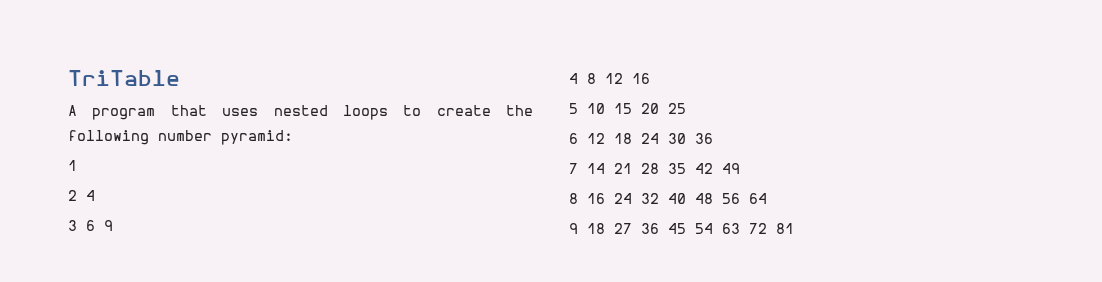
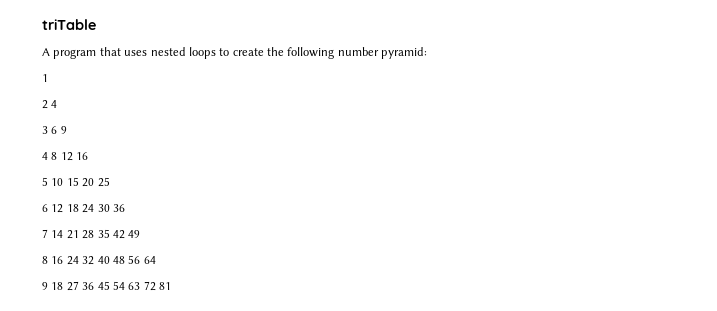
[68,70,180,86] TriTable -> [42,19,96,30] triTable

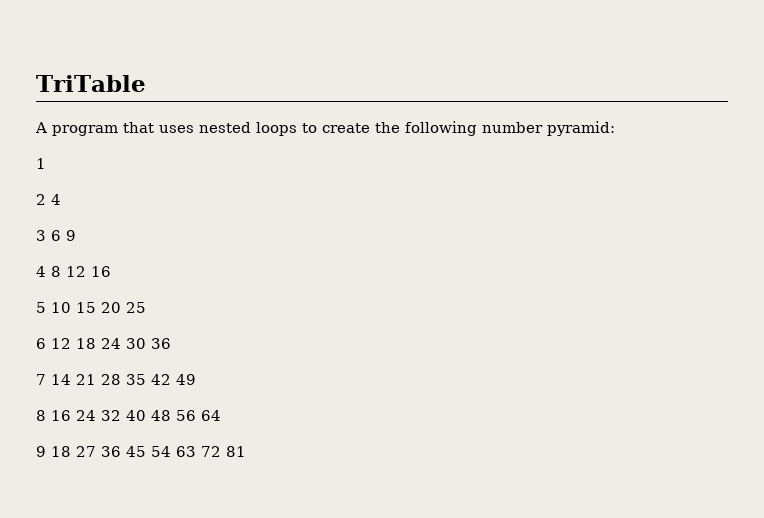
[42,19,96,30] triTable -> [36,75,146,92] TriTable

